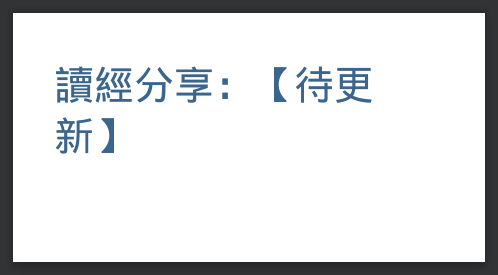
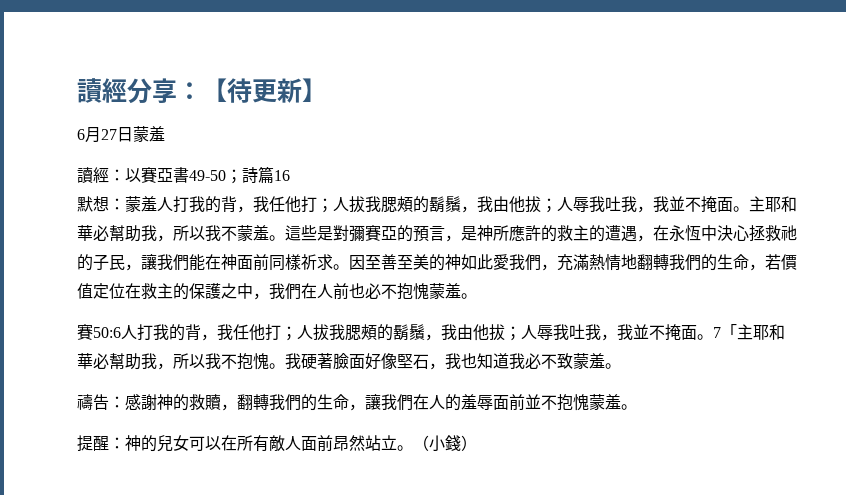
(134, 135) none -> [77,126,165,143] [77,166,290,184] [77,196,797,213] [77,225,797,242] [77,254,797,271] [77,283,477,300] [77,324,785,341] [77,353,621,370] [77,394,637,411] [77,435,477,452] // 6月27日蒙羞 // 讀經：以賽亞書49-50；詩篇16 // 默想：蒙羞人打我的背，我任他打；人拔我腮頰的鬍鬚，我由他拔；人辱我吐我，我並不掩面。主耶和華必幫助我，所以我不蒙羞。這些是對彌賽亞的預言，是神所應許的救主的遭遇，在永恆中決心拯救祂的子民，讓我們能在神面前同樣祈求。因至善至美的神如此愛我們，充滿熱情地翻轉我們的生命，若價值定位在救主的保護之中，我們在人前也必不抱愧蒙羞。 // 賽50:6人打我的背，我任他打；人拔我腮頰的鬍鬚，我由他拔；人辱我吐我，我並不掩面。7「主耶和華必幫助我，所以我不抱愧。我硬著臉面好像堅石，我也知道我必不致蒙羞。 // 禱告：感謝神的救贖，翻轉我們的生命，讓我們在人的羞辱面前並不抱愧蒙羞。 // 提醒：神的兒女可以在所有敵人面前昂然站立。（小錢）

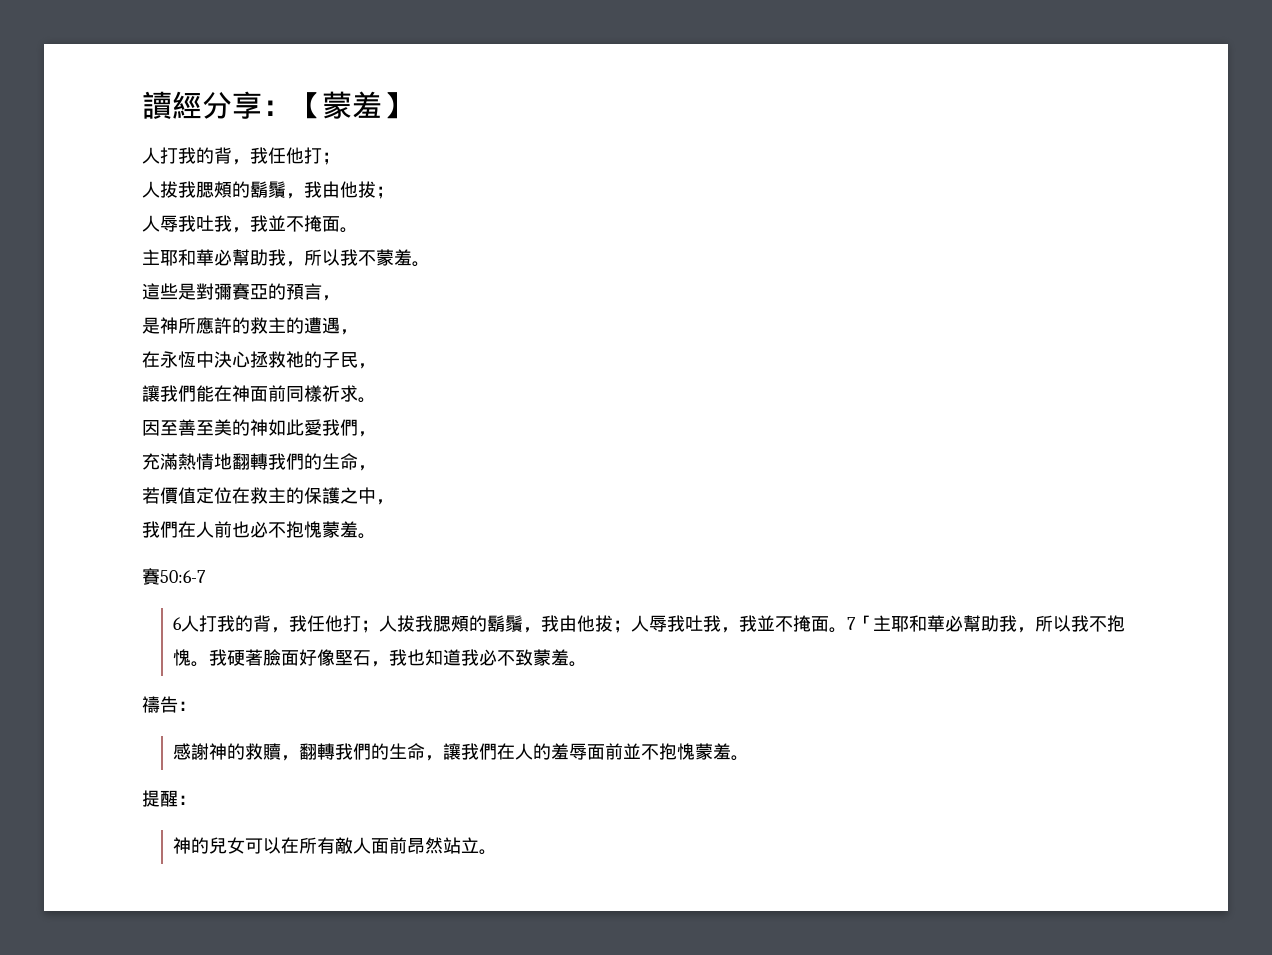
[227,78,302,103] 待更新 -> [322,91,382,119] 蒙羞
[77,126,165,143] [77,166,290,184] [77,196,749,213] 6月27日蒙羞 // 讀經：以賽亞書49-50；詩篇16 // 默想：蒙羞人打我的背，我任他打；人拔我腮頰的鬍鬚，我由他拔；人辱我吐我，我並不掩面。 -> [142,147,340,165] [142,181,394,199] [142,215,358,233] 人打我的背，我任他打； // 人拔我腮頰的鬍鬚，我由他拔； // 人辱我吐我，我並不掩面。 //
(285, 238) none -> (430, 264) //
(461, 238) none -> (340, 298) //
(653, 238) none -> (358, 332) //
(141, 267) none -> (376, 366) //
(349, 267) none -> (376, 400) //
(557, 267) none -> (376, 434) //
(765, 267) none -> (376, 468) //
(269, 296) none -> (394, 502) //
[93,327,121,338] 50:6 -> [160,570,206,583] [173,617,183,630] 50:6-7 // 6
(125, 402) none -> (196, 706) //
(125, 443) none -> (196, 800) //
[413,435,477,452] （小錢） -> (498, 852) none

